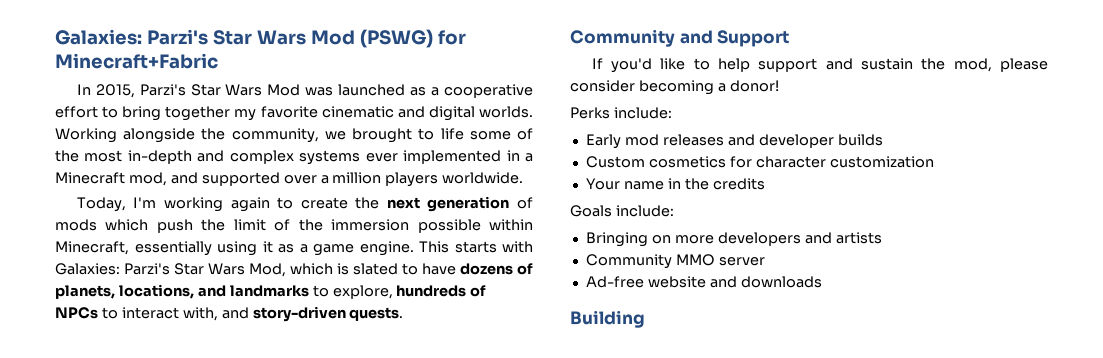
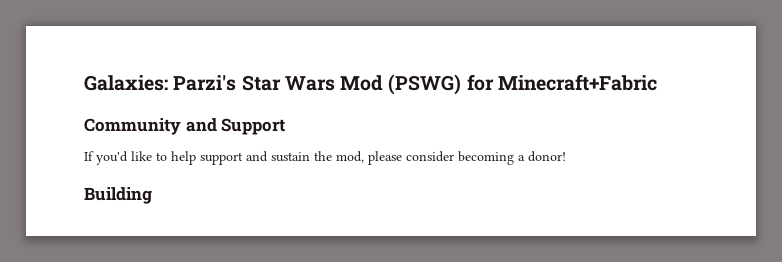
[76,84,533,98] [55,106,533,121] [55,128,533,143] [55,150,533,165] [55,172,524,187] [76,196,533,212] [55,219,533,233] [55,241,533,256] [55,263,533,277] [55,284,487,299] [55,306,404,322] // In 2015, Parzi's Star Wars Mod was launched as a cooperative effort to bring together my favorite cinematic and digital worlds. Working alongside the community, we brought to life some of the most in-depth and complex systems ever implemented in a Minecraft mod, and supported over a million players worldwide. // Today, I'm working again to create the next generation of mods which push the limit of the immersion possible within Minecraft, essentially using it as a game engine. This starts with Galaxies: Parzi's Star Wars Mod, which is slated to have dozens of planets, locations, and landmarks to explore, hundreds of NPCs to interact with, and story-driven quests. -> (657, 82) none
[570,107,672,119] [585,134,883,149] [585,156,934,168] [585,178,765,190] [570,205,674,217] [585,232,882,247] [585,254,765,269] [585,276,822,288] // Perks include: // Early mod releases and developer builds // Custom cosmetics for character customization // Your name in the credits // Goals include: // Bringing on more developers and artists // Community MMO server // Ad-free website and downloads -> (566, 156) none

